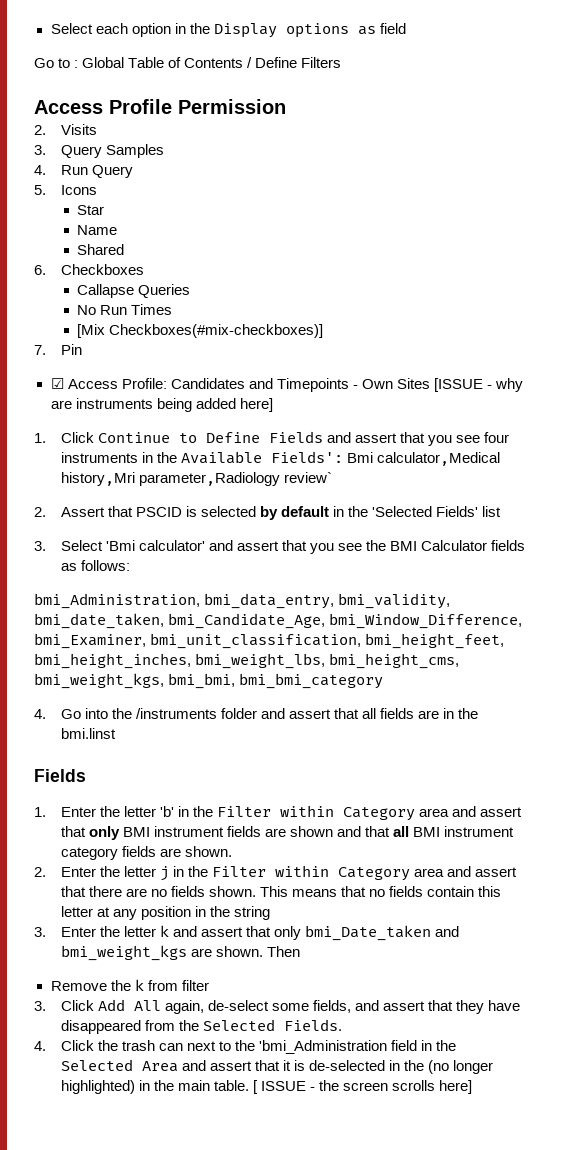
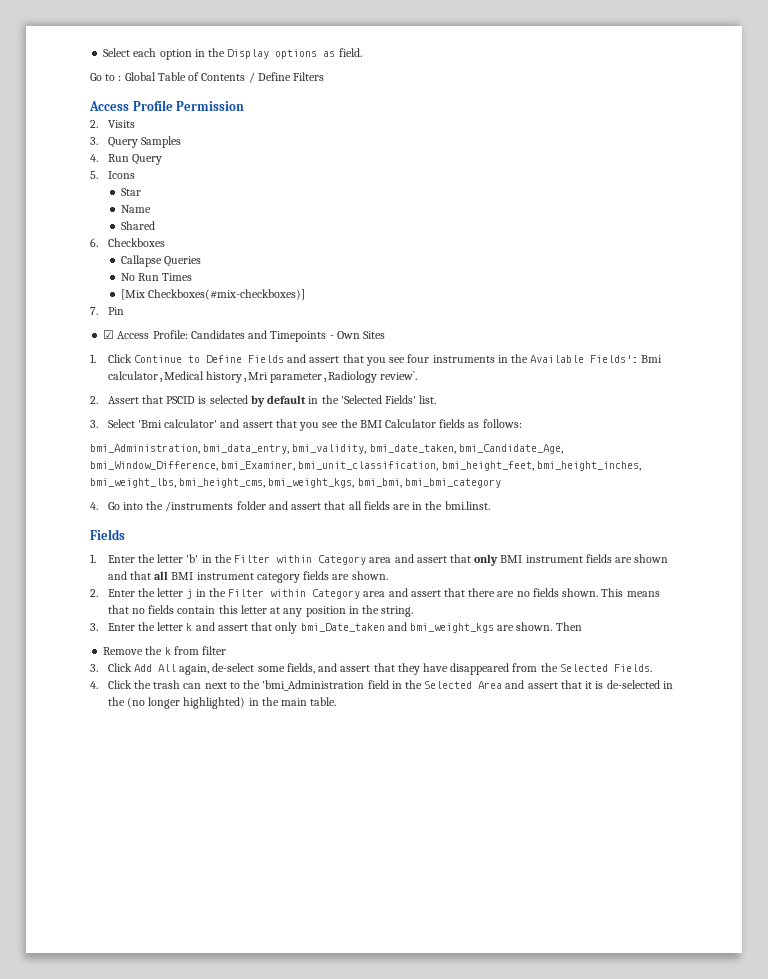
[379,23,406,34] field -> [338,48,362,57] field.
[433,378,524,392] [50,398,273,412] [ISSUE - why are instruments being added here] -> (386, 335) none
[283,472,332,483] review` -> [380,371,418,380] review`.
[482,506,502,517] list -> [419,395,437,404] list.
[60,728,116,739] bmi.linst -> [444,501,490,510] bmi.linst.
[233,906,270,920] string -> [381,606,414,617] string.
[252,1080,473,1094] [ ISSUE - the screen scrolls here] -> (337, 701) none

